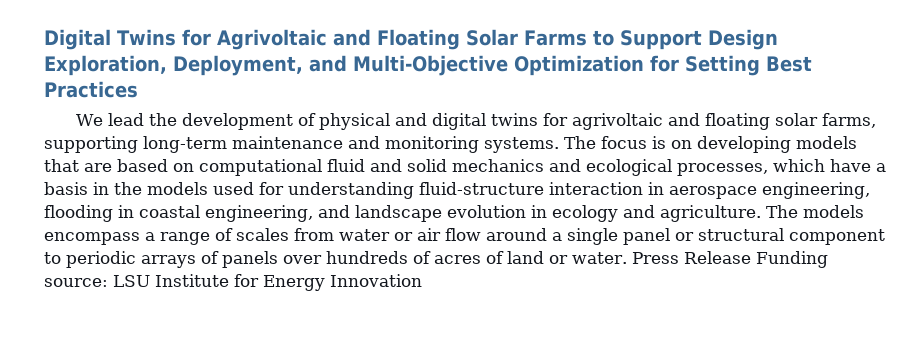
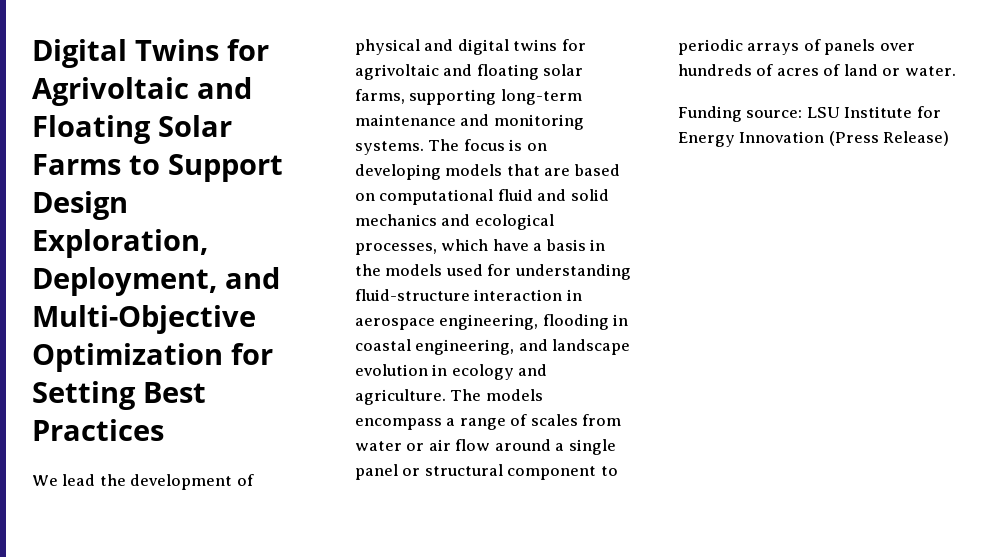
[631,251,751,264] Press Release -> (956, 71) //
(422, 280) none -> [828,131,950,146] (Press Release)

